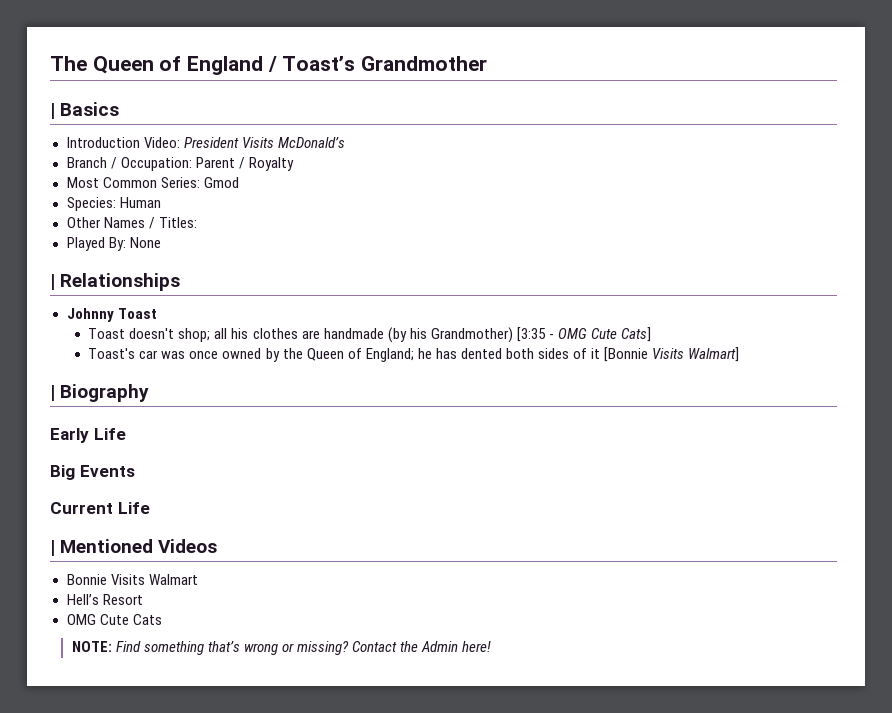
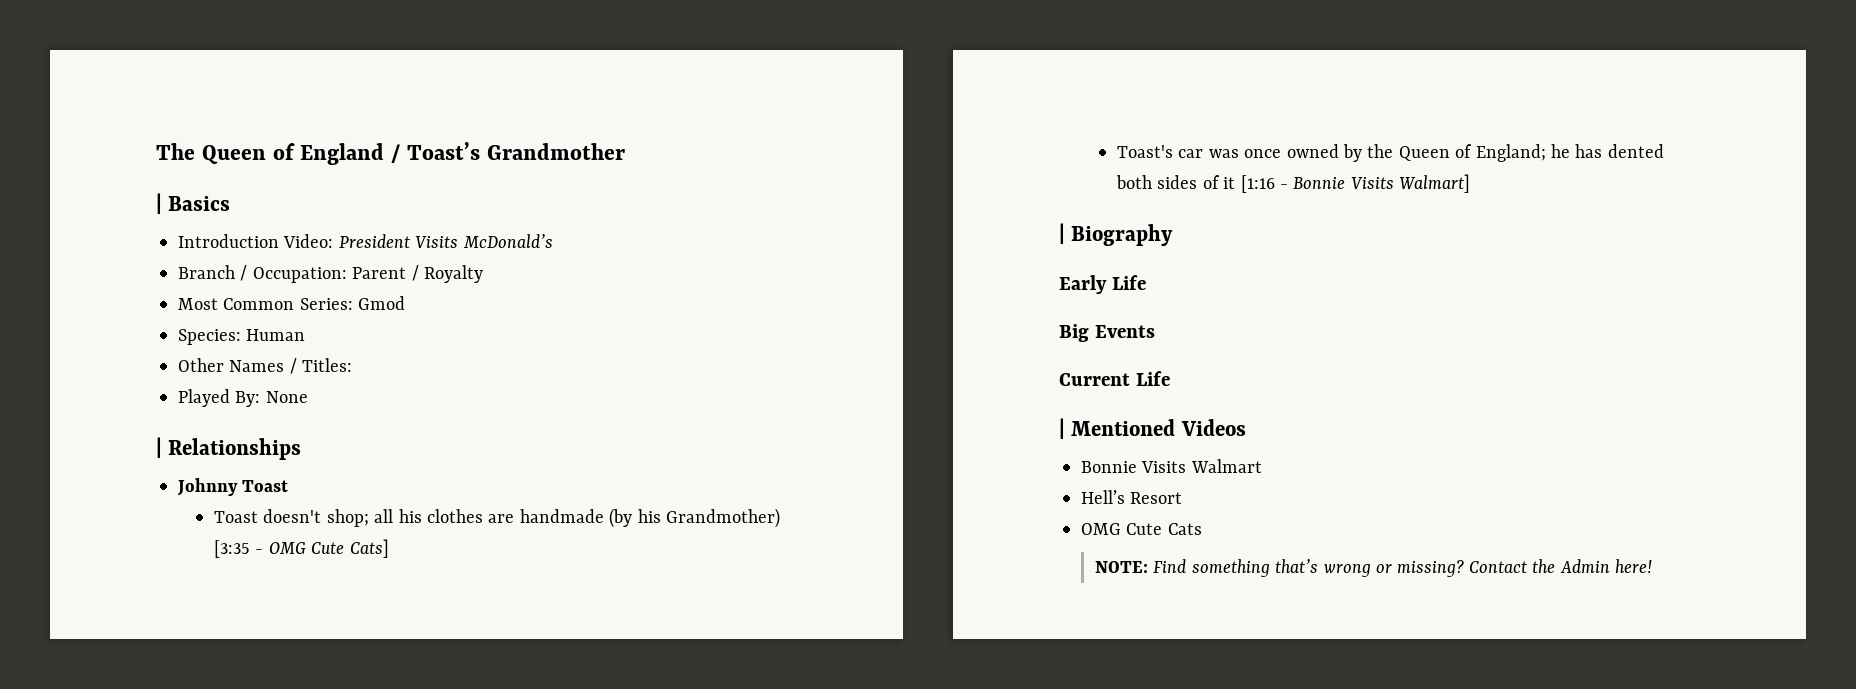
[604,347,649,362] [Bonnie -> [1240,175,1346,193] [1:16 - Bonnie

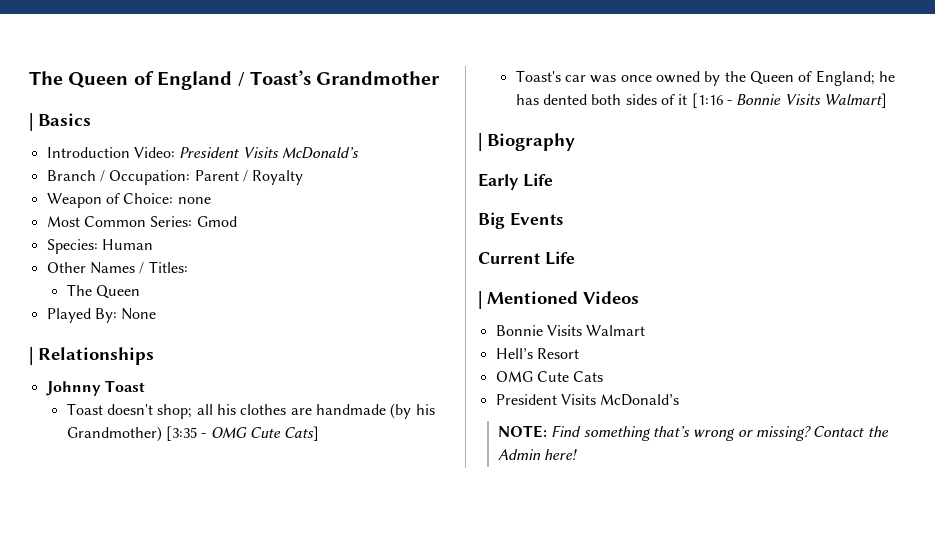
(483, 274) none -> [46,193,211,208] // Weapon of Choice: none
(353, 365) none -> [66,284,141,299] // The Queen
(1202, 529) none -> [495,394,680,406] // President Visits McDonald’s

